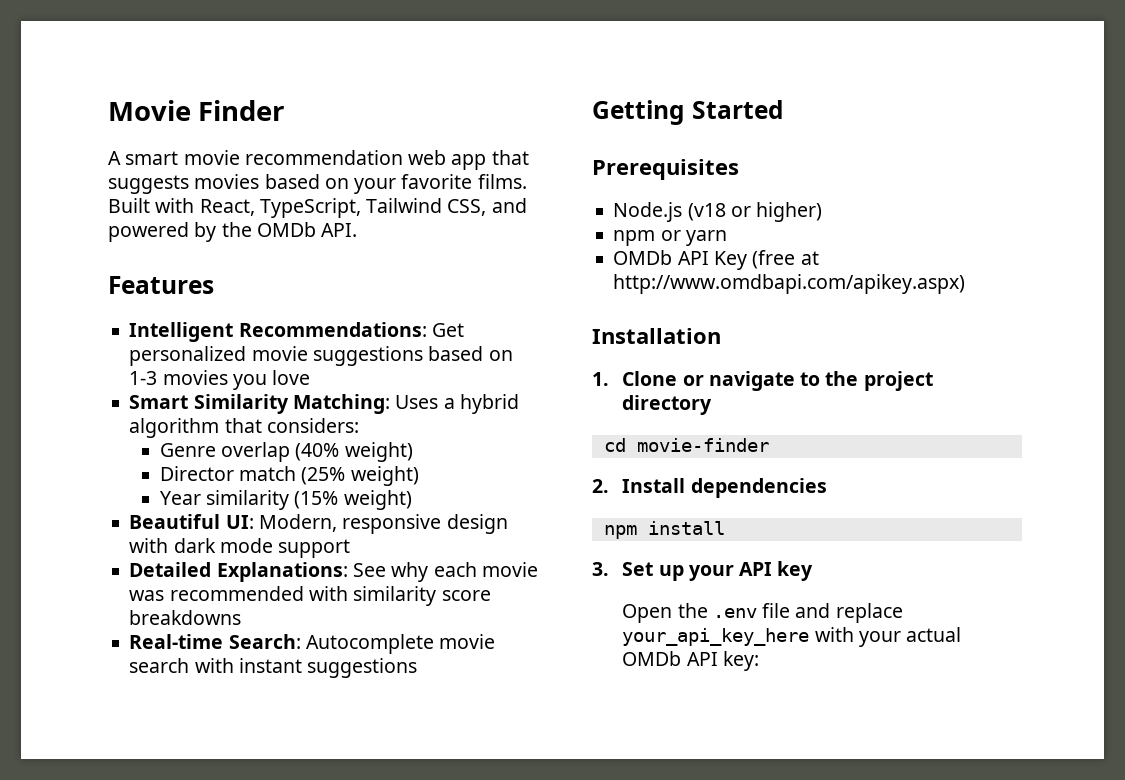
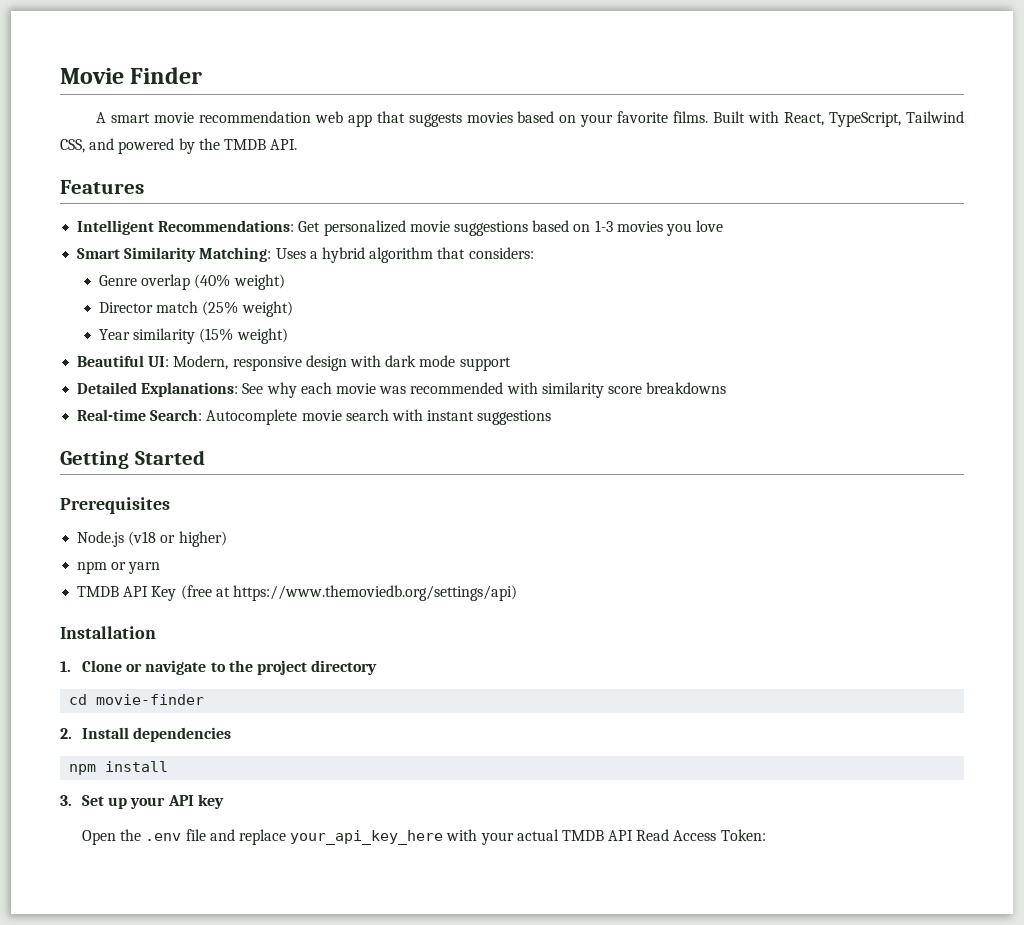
[256,222,316,237] OMDb -> [223,139,266,150] TMDB
[613,250,673,265] OMDb -> [77,586,120,597] TMDB
[613,274,966,294] http://www.omdbapi.com/apikey.aspx) -> [232,585,517,601] https://www.themoviedb.org/settings/api)
[622,651,759,671] OMDb API key: -> [561,829,766,841] TMDB API Read Access Token:

